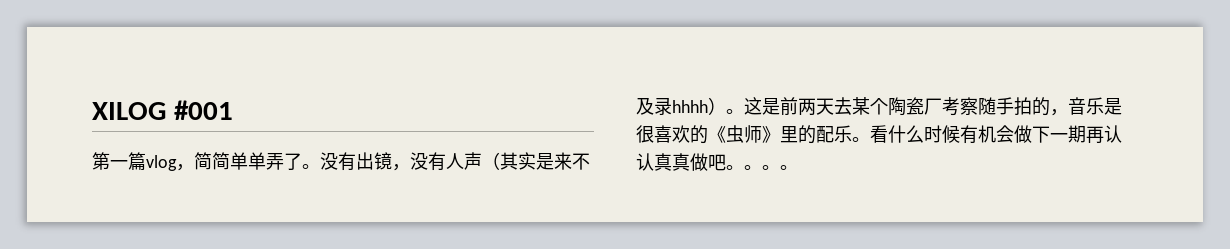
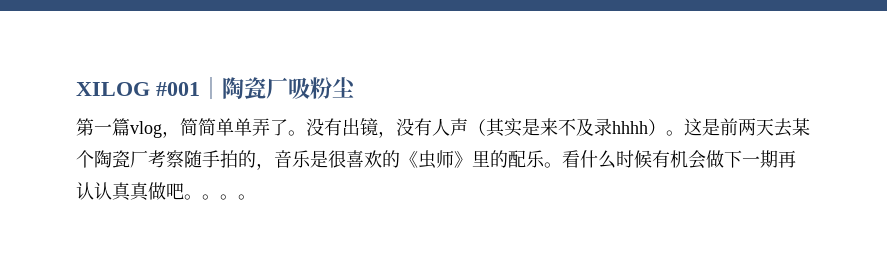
(233, 110) none -> [200,77,356,100] ｜陶瓷厂吸粉尘

